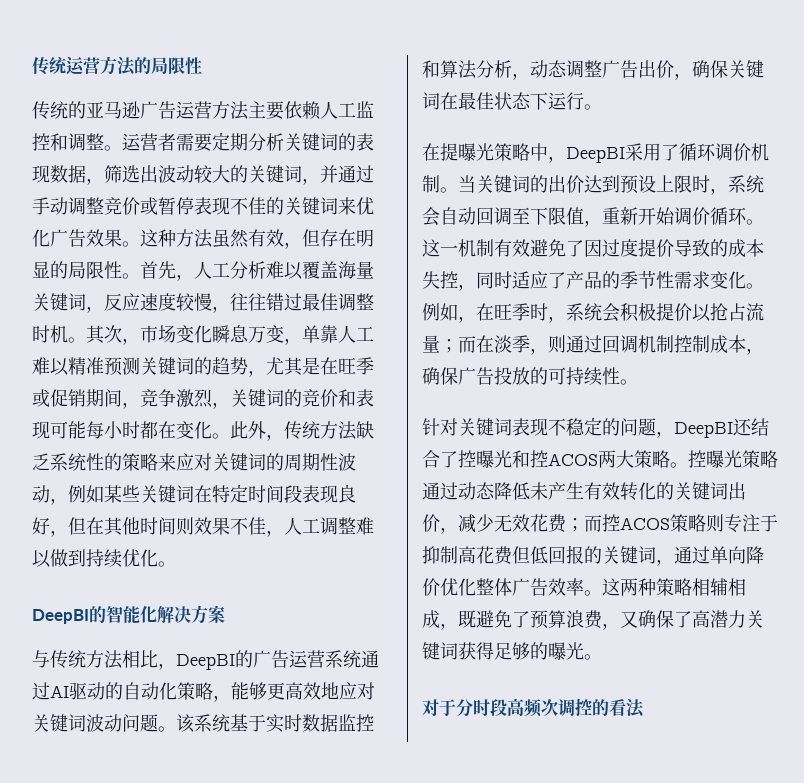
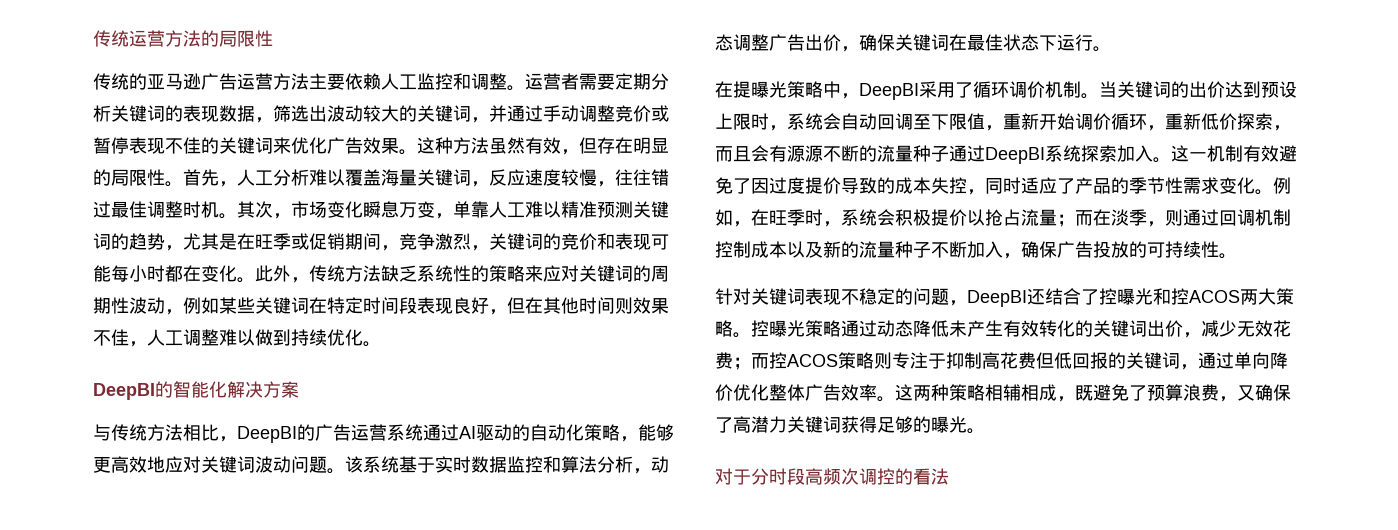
(747, 216) none -> [1147,113,1291,131] [715,145,1153,164] ，重新低价探索，而且会有源源不断的流量种子通过DeepBI系统探索加入
(746, 344) none -> [787,241,1003,258] 以及新的流量种子不断加入

